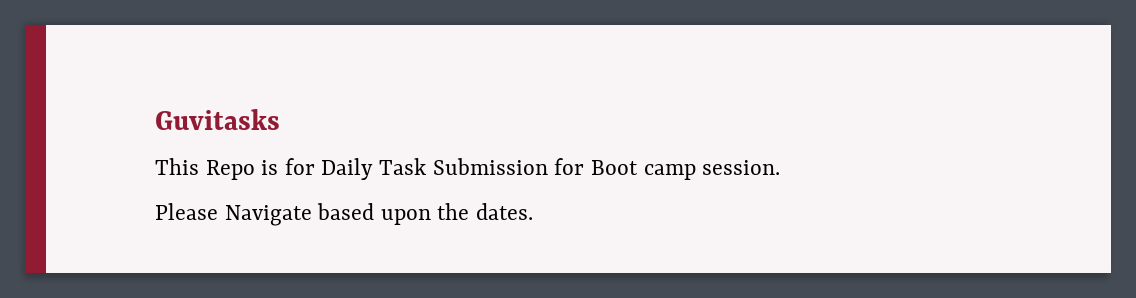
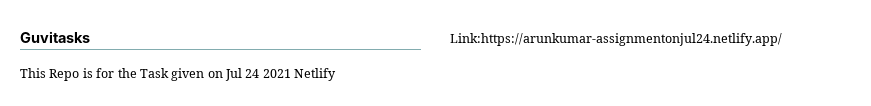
[321,158,781,180] [155,203,534,226] Daily Task Submission for Boot camp session. // Please Navigate based upon the dates. -> [117,68,337,81] [450,33,782,46] the Task given on Jul 24 2021 Netlify Link:https://arunkumar-assignmentonjul24.netlify.app/

